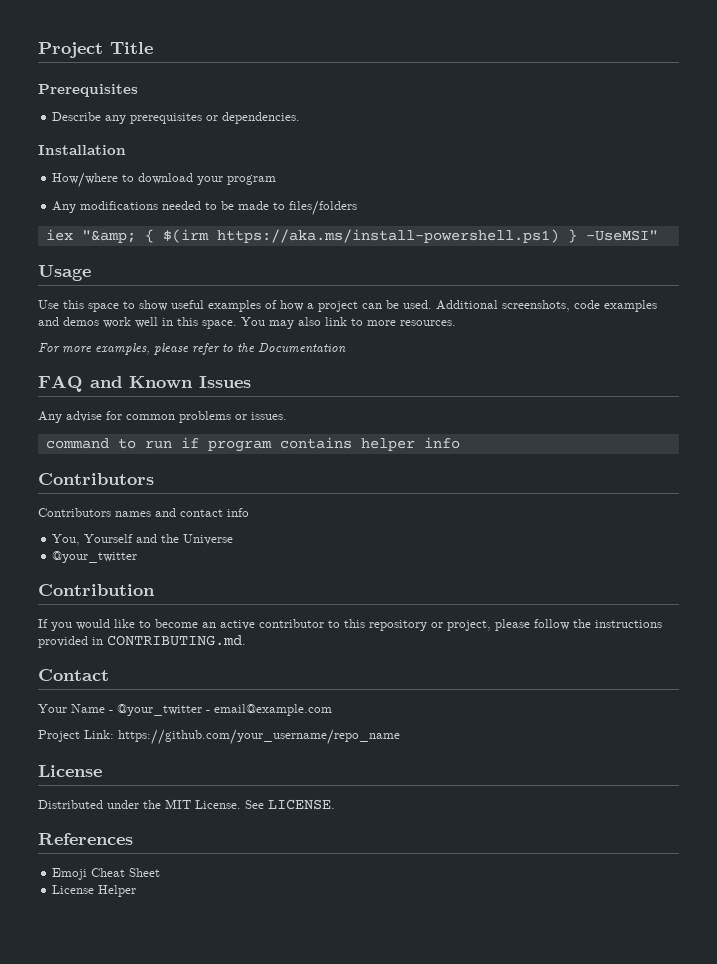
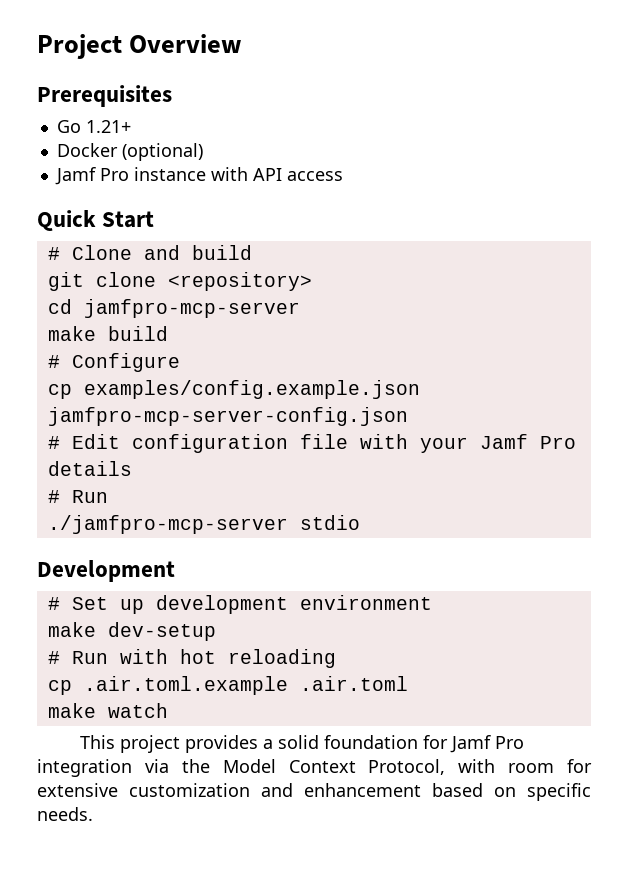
[38,42,153,58] Project Title -> [37,34,243,59] Project Overview
[52,112,301,124] [38,145,126,155] [52,172,277,188] [52,200,358,216] [45,229,658,243] [38,265,91,281] [38,300,657,312] [38,317,456,329] [38,343,346,355] [38,375,251,392] [38,411,287,423] [45,437,460,452] [38,473,154,485] [38,508,249,517] [52,534,234,546] [52,551,138,563] [38,584,155,596] [38,619,662,631] [38,635,246,648] [38,669,109,681] [38,704,332,716] [38,729,400,745] [38,765,102,777] [38,799,335,810] [38,833,133,845] [52,868,161,880] [52,885,137,897] Describe any prerequisites or dependencies. // Installation // How/where to download your program // Any modifications needed to be made to files/folders // iex "&amp; { $(irm https://aka.ms/install-powershell.ps1) } -UseMSI" // Usage // Use this space to show useful examples of how a project can be used. Additional screenshots, code examples and demos work well in this space. You may also link to more resources. // For more examples, please refer to the Documentation // FAQ and Known Issues // Any advise for common problems or issues. // command to run if program contains helper info // Contributors // Contributors names and contact info // You, Yourself and the Universe // @your_twitter // Contribution // If you would like to become an active contributor to this repository or project, please follow the instructions provided in CONTRIBUTING.md. // Contact // Your Name - @your_twitter - email@example.com // Project Link: https://github.com/your_username/repo_name // License // Distributed under the MIT License. See LICENSE. // References // Emoji Cheat Sheet // License Helper -> [56,120,131,133] [56,143,203,161] [54,167,343,185] [37,210,155,231] [47,245,252,260] [47,272,312,291] [47,299,300,318] [47,326,168,341] [47,353,180,372] [47,380,420,399] [47,407,408,426] [47,434,576,453] [47,461,132,476] [47,490,108,503] [47,515,360,534] [37,560,175,582] [47,595,432,614] [47,622,216,641] [47,649,336,668] [47,676,408,695] [47,703,168,718] [80,735,525,753] [37,759,592,777] [37,783,591,801] [37,807,93,821] Go 1.21+ // Docker (optional) // Jamf Pro instance with API access // Quick Start // # Clone and build // git clone <repository> // cd jamfpro-mcp-server // make build // # Configure // cp examples/config.example.json jamfpro-mcp-server-config.json // # Edit configuration file with your Jamf Pro details // # Run // ./jamfpro-mcp-server stdio // Development // # Set up development environment // make dev-setup // # Run with hot reloading // cp .air.toml.example .air.toml // make watch // This project provides a solid foundation for Jamf Pro integration via the Model Context Protocol, with room for extensive customization and enhancement based on specific needs.

